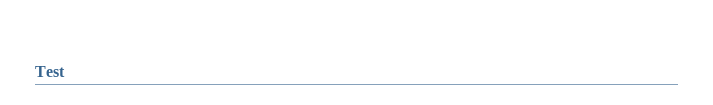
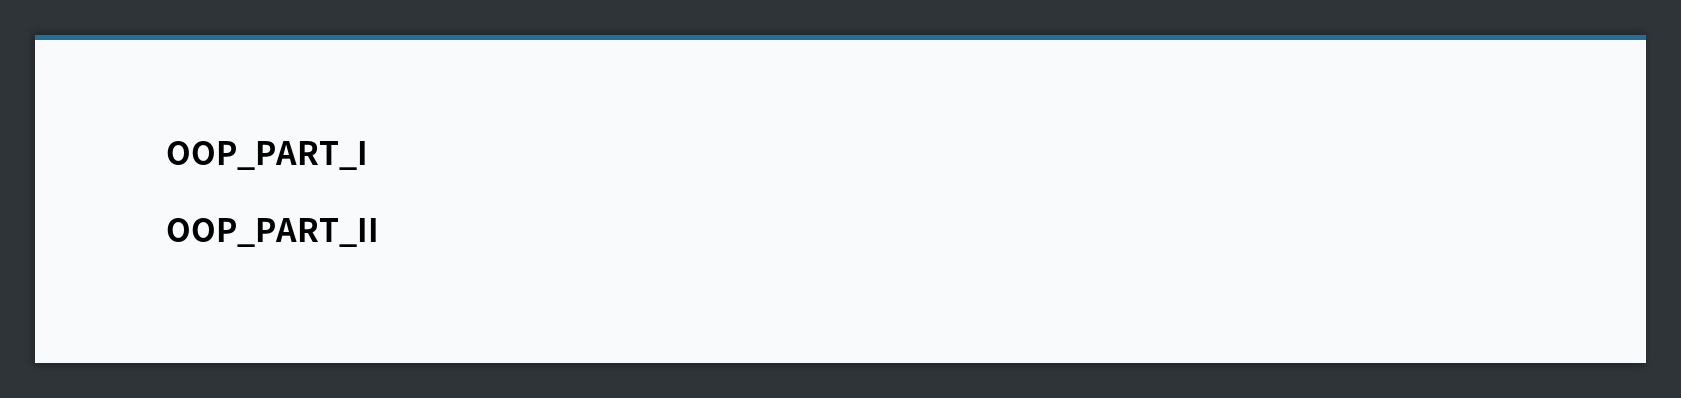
[35,66,65,77] Test -> [166,141,368,170] [166,218,379,247] OOP_PART_I // OOP_PART_II

